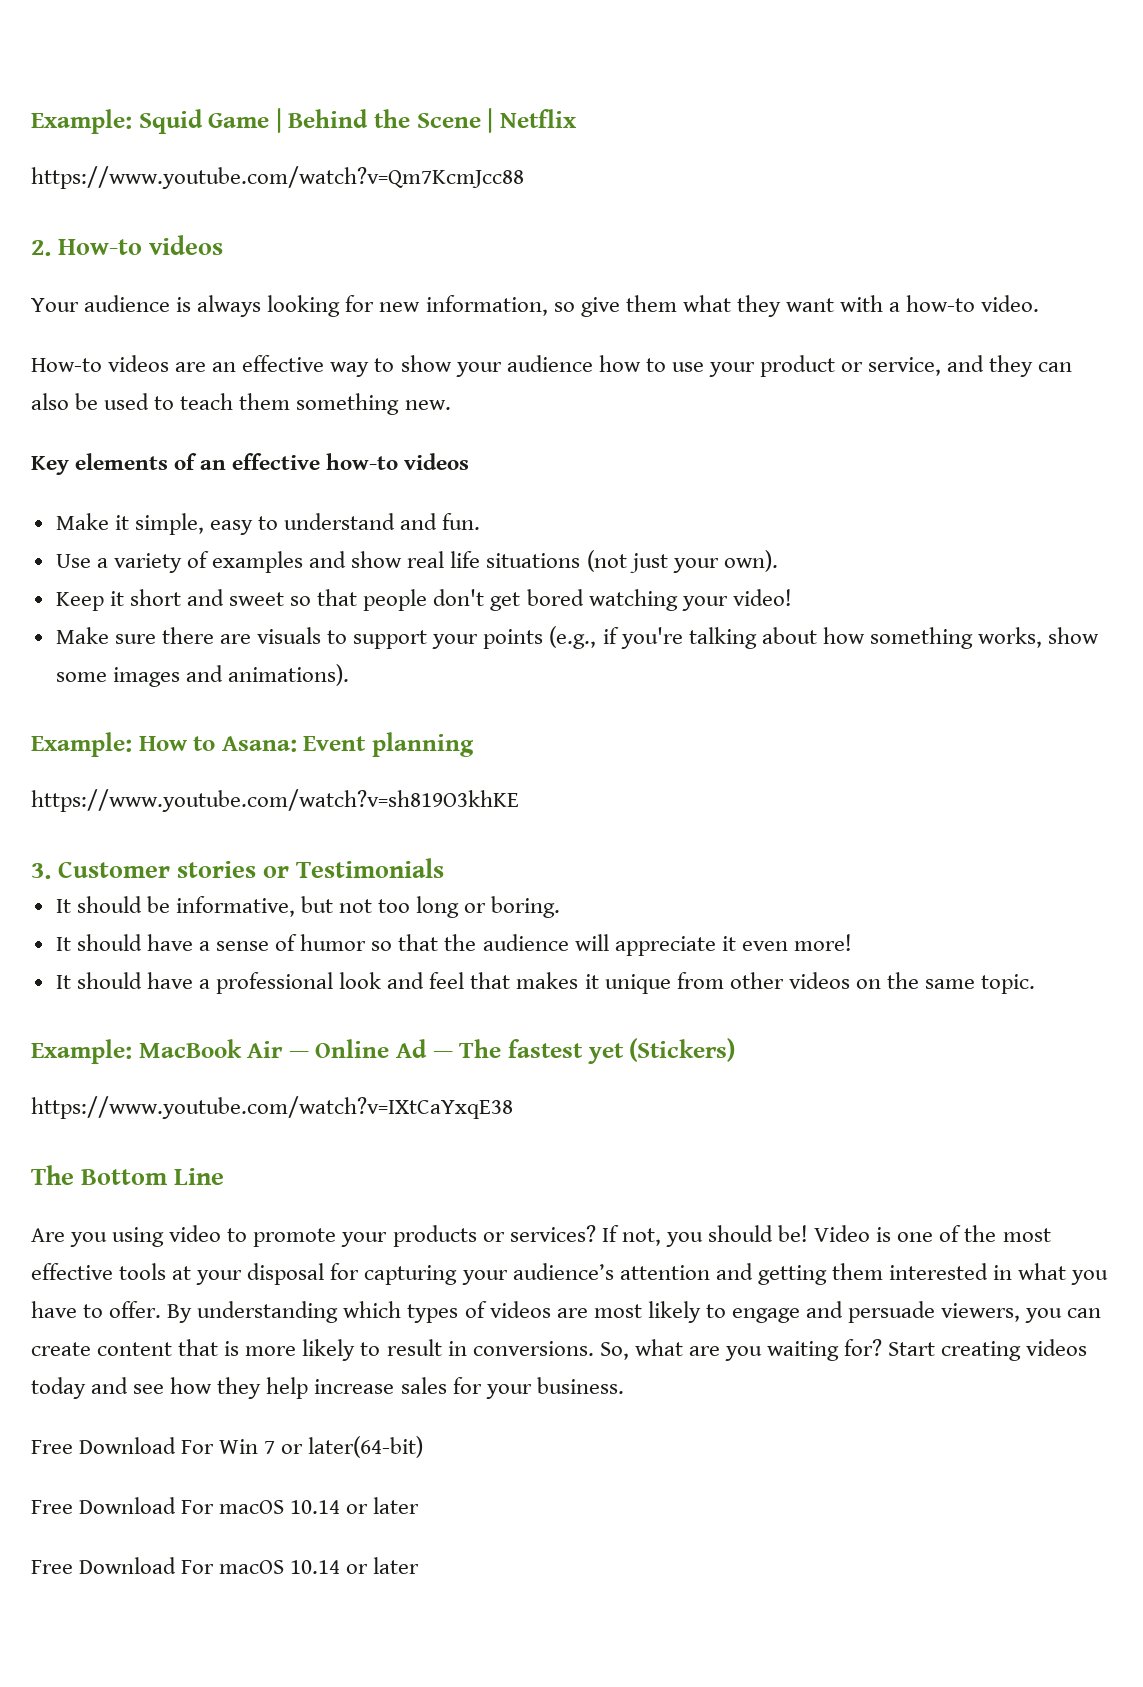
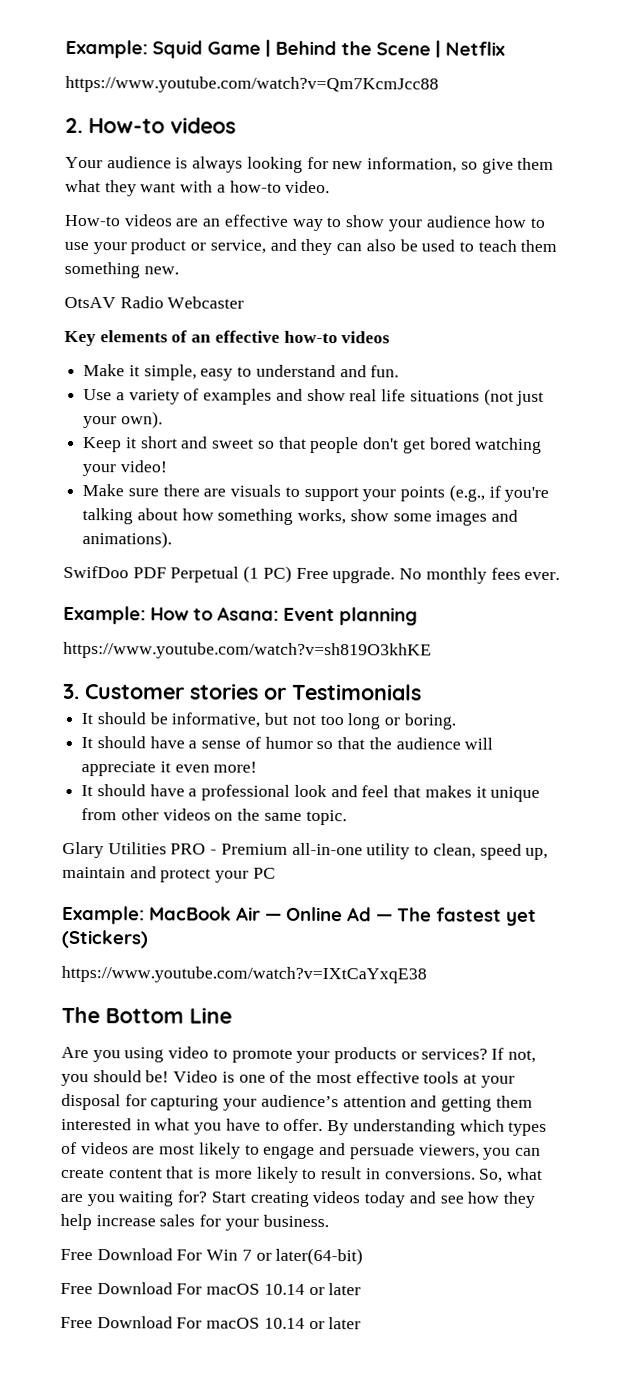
(451, 405) none -> [64,296,245,309] // OtsAV Radio Webcaster
(349, 675) none -> [63,565,561,584] // SwifDoo PDF Perpetual (1 PC) Free upgrade. No monthly fees ever.
(1036, 984) none -> [62,841,549,860] [62,866,276,883] // Glary Utilities PRO - Premium all-in-one utility to clean, speed up, maintain and protect your PC

